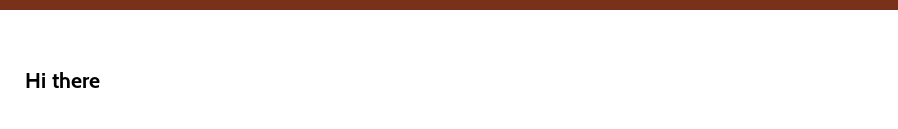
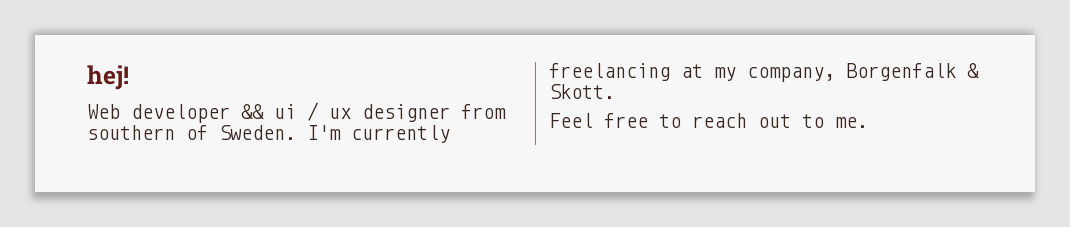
[25,72,100,88] Hi there -> [87,65,129,90] [87,102,506,123] [87,125,450,143] [549,63,979,82] [549,84,615,99] [549,113,868,128] hej! // Web developer && ui / ux designer from southern of Sweden. I'm currently freelancing at my company, Borgenfalk & Skott. // Feel free to reach out to me.

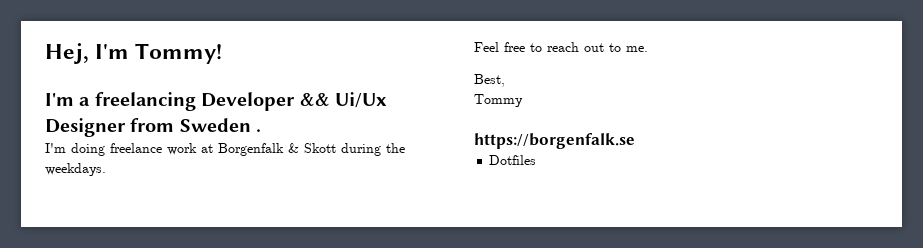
[87,65,129,90] [87,102,506,123] [87,125,450,143] [549,63,979,82] [549,84,615,99] hej! // Web developer && ui / ux designer from southern of Sweden. I'm currently freelancing at my company, Borgenfalk & Skott. -> [45,43,223,64] [45,92,387,111] [45,118,262,137] [45,143,405,156] [45,163,106,176] Hej, I'm Tommy! // I'm a freelancing Developer && Ui/Ux Designer from Sweden . // I'm doing freelance work at Borgenfalk & Skott during the weekdays.
(868, 122) none -> [474,74,505,87] [474,94,523,107] [474,133,635,149] [489,155,537,165] // Best, // Tommy // https://borgenfalk.se // Dotfiles

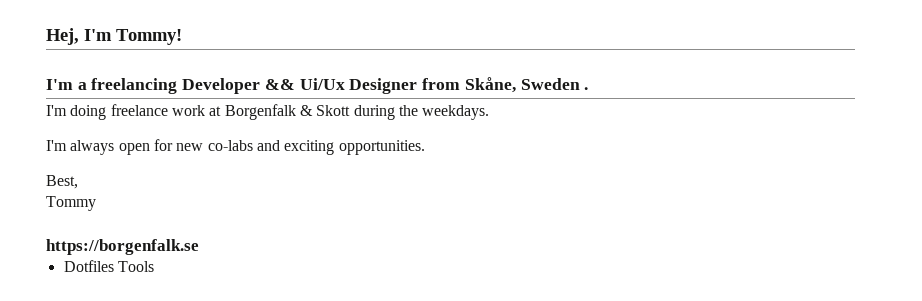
(175, 125) none -> [464,77,516,93] Skåne,
[474,42,648,52] Feel free to reach out to me. -> [46,139,425,155] I'm always open for new co-labs and exciting opportunities.
(537, 160) none -> [117,261,154,272] Tools

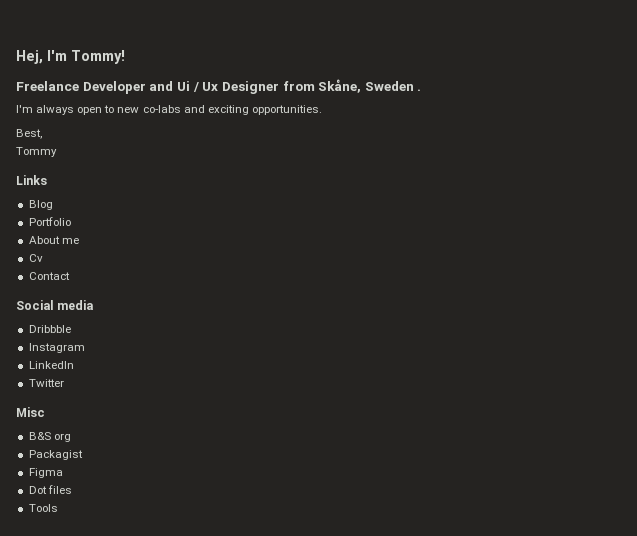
[46,78,345,94] I'm a freelancing Developer && Ui/Ux -> [16,81,219,94] Freelance Developer and Ui / Ux
[46,104,490,120] // I'm doing freelance work at Borgenfalk & Skott during the weekdays. -> (422, 90) none
[153,139,173,151] for -> [104,105,115,113] to
[46,239,199,255] [63,260,114,272] https://borgenfalk.se // Dotfiles -> [16,175,47,185] [28,200,53,210] [28,217,71,226] [28,236,79,244] [28,254,43,262] [28,272,70,280] [16,300,95,310] [28,325,71,333] [28,343,85,353] [28,361,74,369] [28,379,64,387] [16,407,45,417] [28,432,71,442] [28,450,83,460] [28,468,63,478] [28,485,72,494] Links // Blog // Portfolio // About me // Cv // Contact // Social media // Dribbble // Instagram // LinkedIn // Twitter // Misc // B&S org // Packagist // Figma // Dot files //

